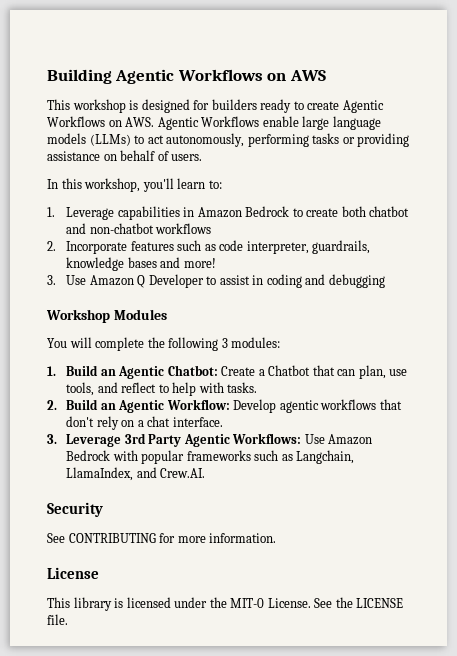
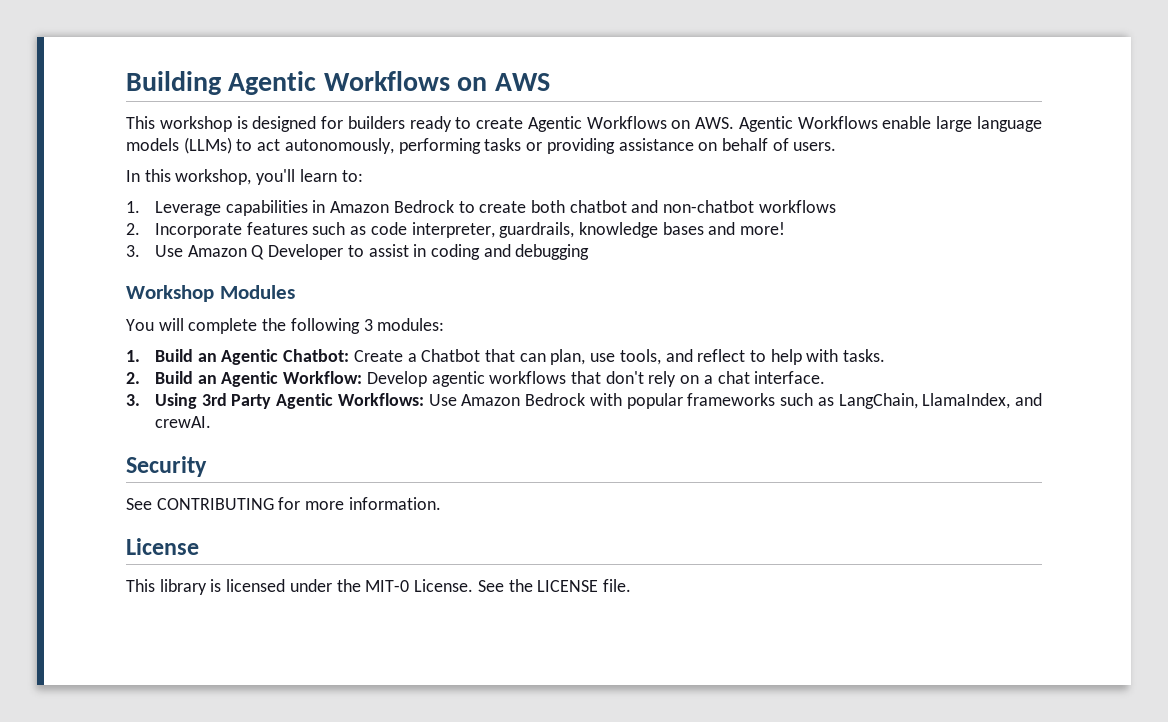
[66,434,122,447] Leverage -> [154,393,197,409] Using
[296,450,355,464] Langchain, -> [838,393,918,409] LangChain,
[160,468,206,478] Crew.AI. -> [154,416,211,428] crewAI.

